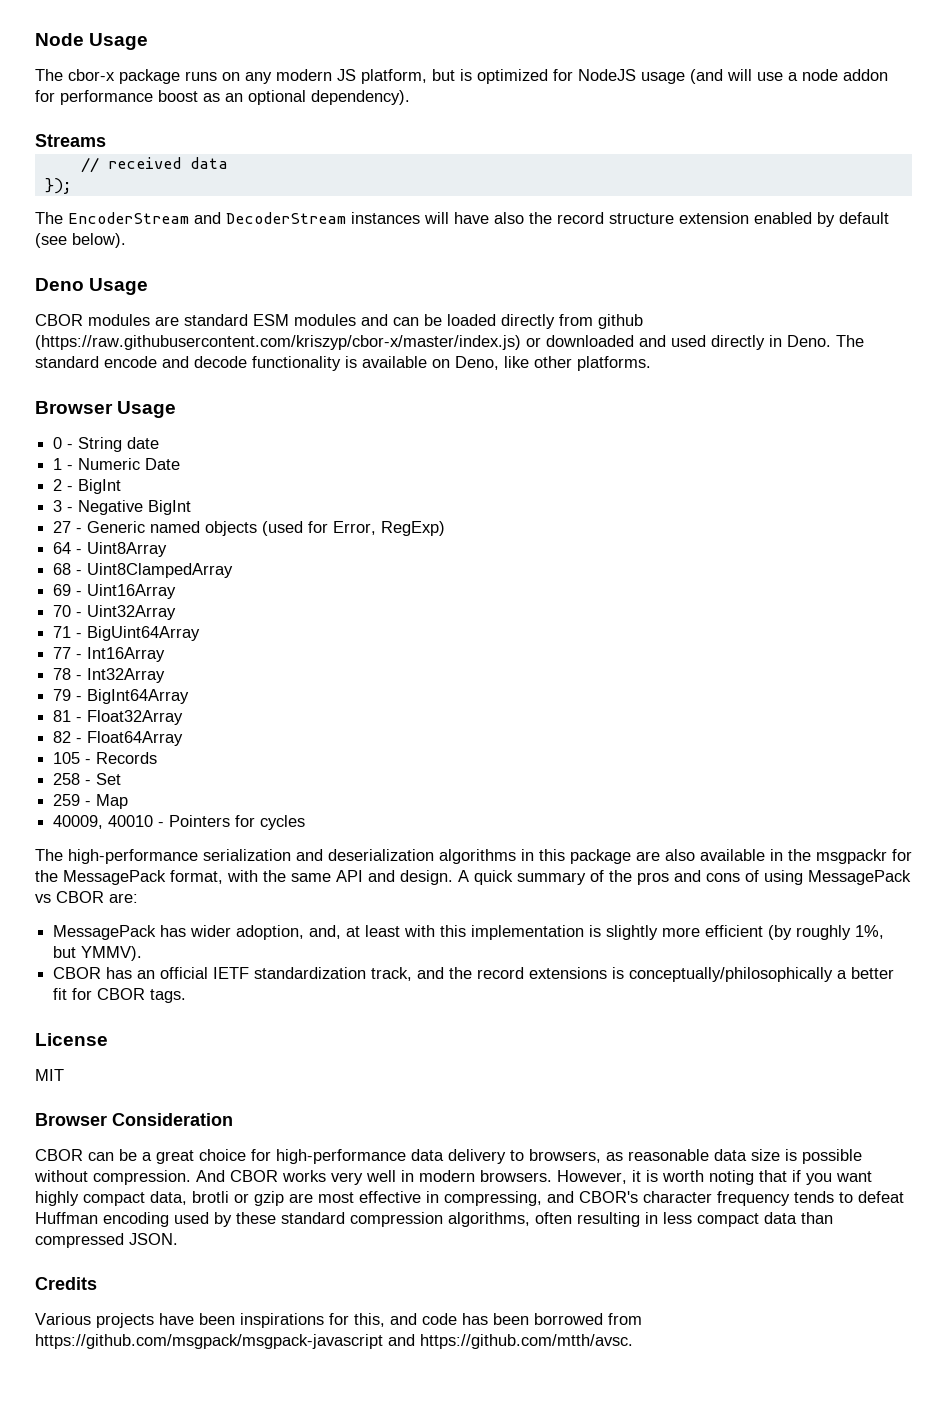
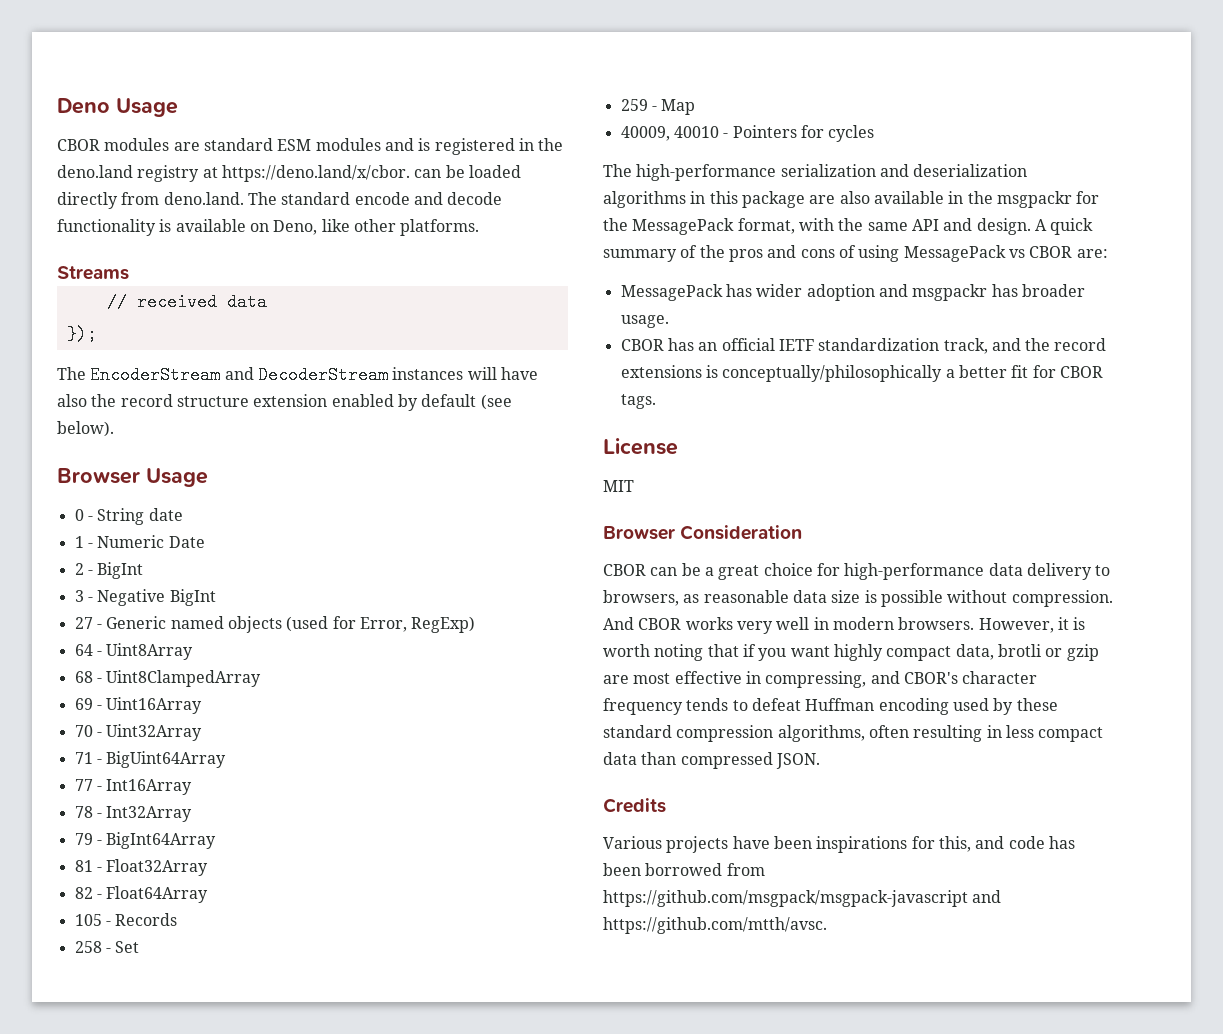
[35,33,149,50] [35,69,888,84] [35,90,410,105] Node Usage // The cbor-x package runs on any modern JS platform, but is optimized for NodeJS usage (and will use a node addon for performance boost as an optional dependency). -> [57,98,178,117] [57,138,564,155] [57,165,521,182] [57,192,503,209] [57,219,480,236] Deno Usage // CBOR modules are standard ESM modules and is registered in the deno.land registry at https://deno.land/x/cbor. can be loaded directly from deno.land. The standard encode and decode functionality is available on Deno, like other platforms.
[35,278,149,295] [35,314,643,329] [35,335,864,350] [35,356,651,371] // Deno Usage // CBOR modules are standard ESM modules and can be loaded directly from github (https://raw.githubusercontent.com/kriszyp/cbor-x/master/index.js) or downloaded and used directly in Deno. The standard encode and decode functionality is available on Deno, like other platforms. -> (114, 429) none
[236,925,885,940] [53,946,143,961] adoption, and, at least with this implementation is slightly more efficient (by roughly 1%, but YMMV). -> [806,284,1085,301] [620,315,669,328] adoption and msgpackr has broader usage.

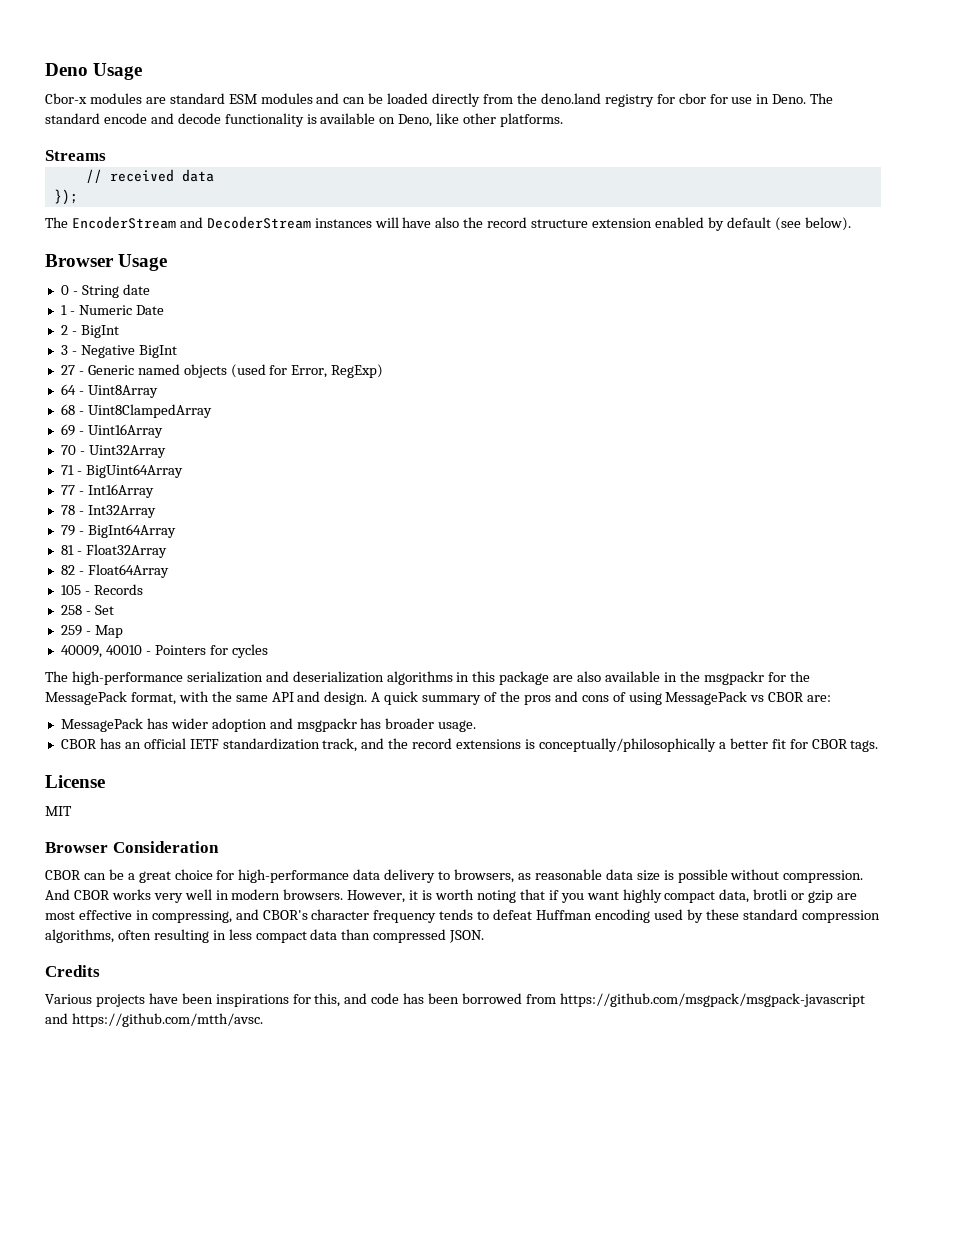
[57,139,100,151] CBOR -> [45,93,87,104] Cbor-x
[418,138,564,155] [57,165,410,182] is registered in the deno.land registry at https://deno.land/x/cbor. -> (340, 98) none
[163,192,244,205] deno.land. -> [516,93,807,107] the deno.land registry for cbor for use in Deno.

